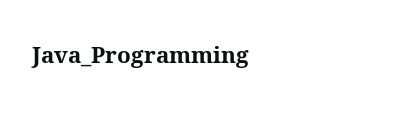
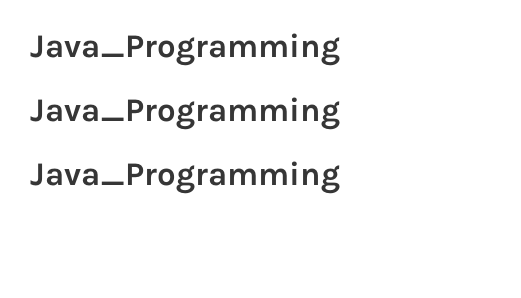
[31,46,249,68] Java_Programming -> [30,33,340,66] [30,97,340,130] [30,161,340,194] Java_Programming // Java_Programming // Java_Programming

